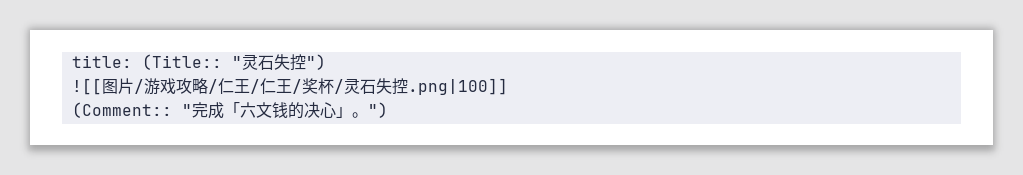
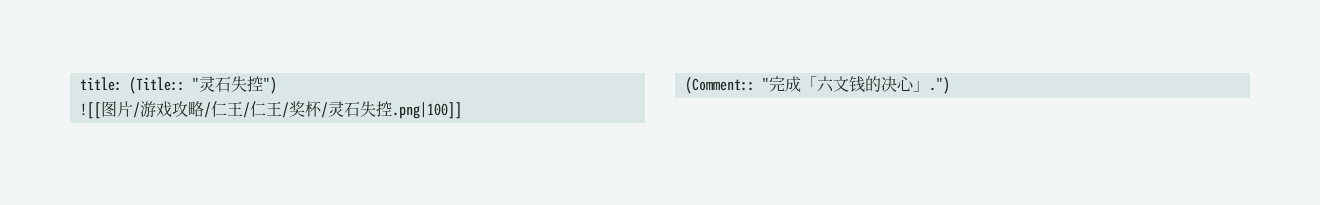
[352,102,389,118] 。") -> [929,77,951,94] .")

